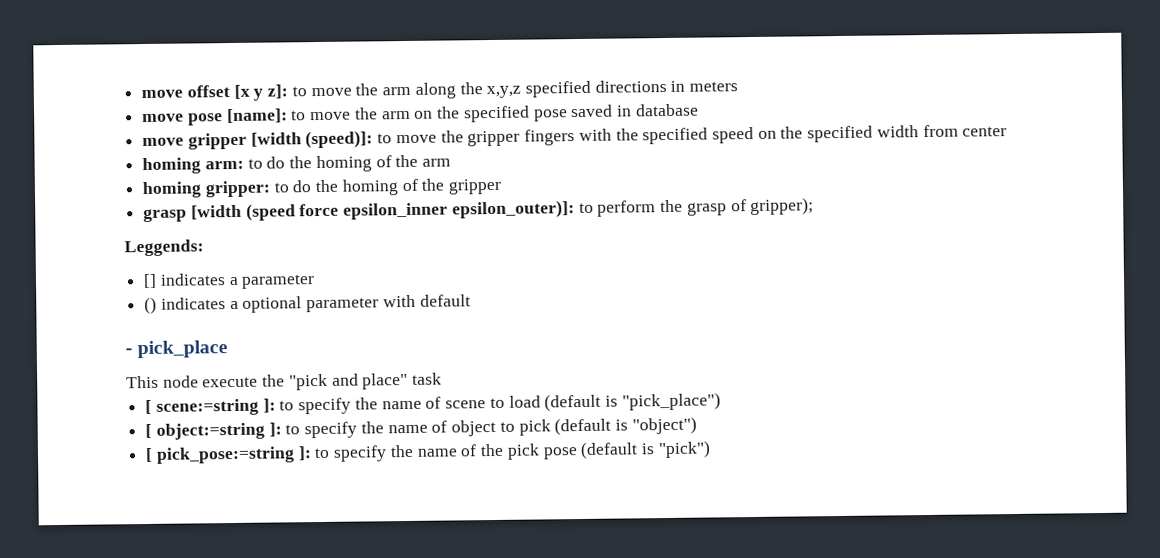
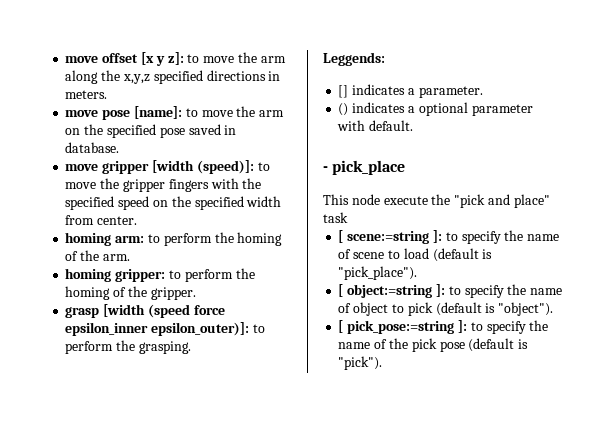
[689,81,739,92] meters -> [65,90,108,99] meters.
[634,103,699,117] database -> [65,142,120,153] database.
[962,126,1008,137] center -> [97,216,138,225] center.
[266,154,452,173] do the homing of the arm -> [163,232,283,246] [65,250,130,261] perform the homing of the arm.
[292,178,503,196] do the homing of the gripper -> [184,268,255,282] [65,286,196,300] perform the homing of the gripper.
[686,197,815,216] grasp of gripper); -> [138,341,191,354] grasping.
[241,274,316,289] parameter -> [418,86,483,98] parameter.
[419,294,471,307] default -> [369,120,414,131] default.
[621,392,721,411] "pick_place") -> [338,266,418,280] "pick_place").
[631,416,697,435] "object") -> [498,302,554,316] "object").
[657,440,711,459] "pick") -> [338,356,383,370] "pick").

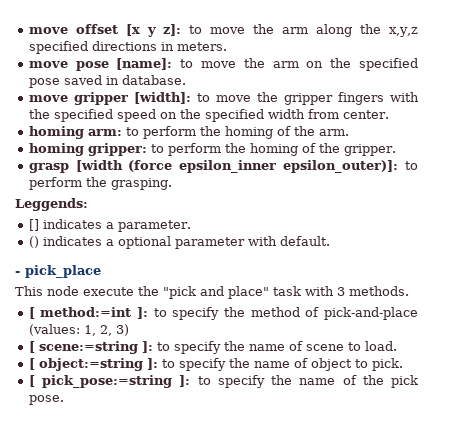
[151,160,254,174] [width (speed)]: -> [133,92,191,104] [width]:
[147,304,225,318] (speed force -> [128,160,173,172] (force
(348, 217) none -> [305,286,409,296] [28,307,418,320] [28,324,129,336] with 3 methods. // [ method:=int ]: to specify the method of pick-and-place (values: 1, 2, 3)
[403,248,493,262] [338,266,418,280] load (default is "pick_place"). -> [364,341,397,351] load.
[407,302,554,316] pick (default is "object"). -> [371,358,403,371] pick.
[439,338,529,352] [338,356,383,370] pose (default is "pick"). -> [28,395,64,405] pose.

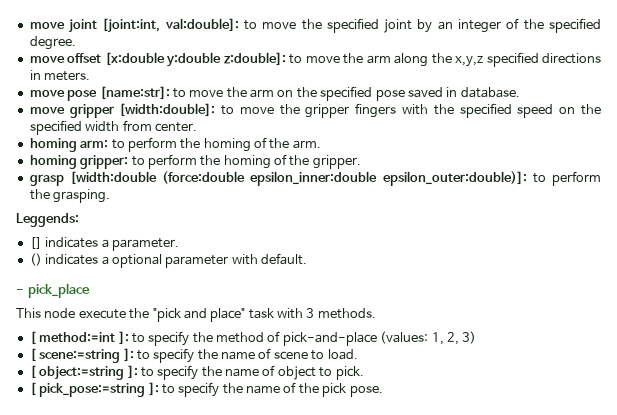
[28,24,182,37] move offset [x y z]: -> [29,18,602,33] [29,36,76,50] [29,52,286,67] move joint [joint:int, val:double]: to move the specified joint by an integer of the specified degree. // move offset [x:double y:double z:double]:
[116,58,173,70] [name]: -> [99,86,170,100] [name:str]:
[133,92,191,104] [width]: -> [119,103,216,117] [width:double]:
[75,160,399,173] [width (force epsilon_inner epsilon_outer)]: -> [69,171,527,186] [width:double (force:double epsilon_inner:double epsilon_outer:double)]:

